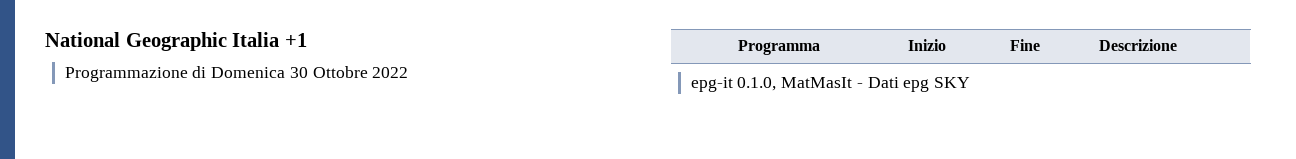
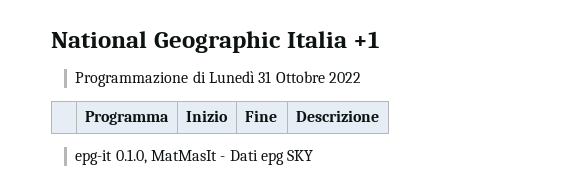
[211,67,308,78] Domenica 30 -> [209,71,272,83] Lunedì 31

